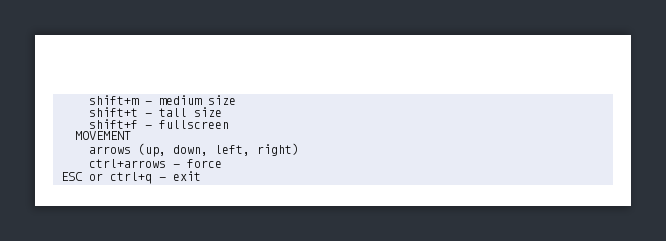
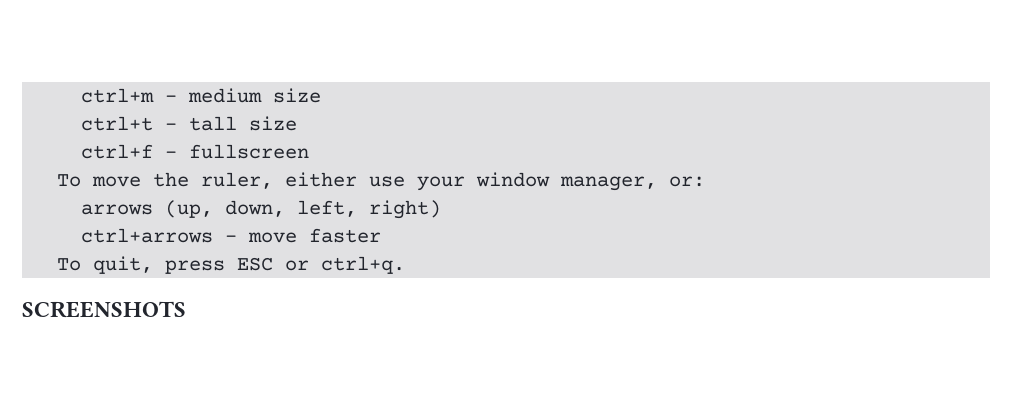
[89,95,140,105] shift+m -> [80,88,154,103] ctrl+m
[89,107,139,117] shift+t -> [80,116,153,131] ctrl+t
[89,119,139,129] shift+f -> [80,144,153,159] ctrl+f
[75,131,132,140] MOVEMENT -> [56,172,705,191] To move the ruler, either use your window manager, or:
[187,159,223,168] [61,171,202,184] force // ESC or ctrl+q - exit -> [247,228,381,243] [56,256,405,274] [22,301,186,318] move faster // To quit, press ESC or ctrl+q. // SCREENSHOTS

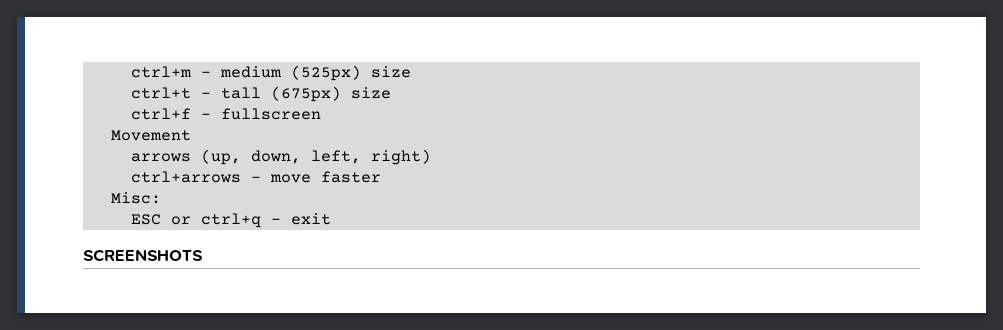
(262, 95) none -> [291,65,362,81] (525px)
(237, 123) none -> [271,86,342,102] (675px)
[56,172,705,191] To move the ruler, either use your window manager, or: -> [111,130,192,141] Movement
[56,256,405,274] To quit, press ESC or ctrl+q. -> [111,192,162,204] [131,213,332,228] Misc: // ESC or ctrl+q - exit

